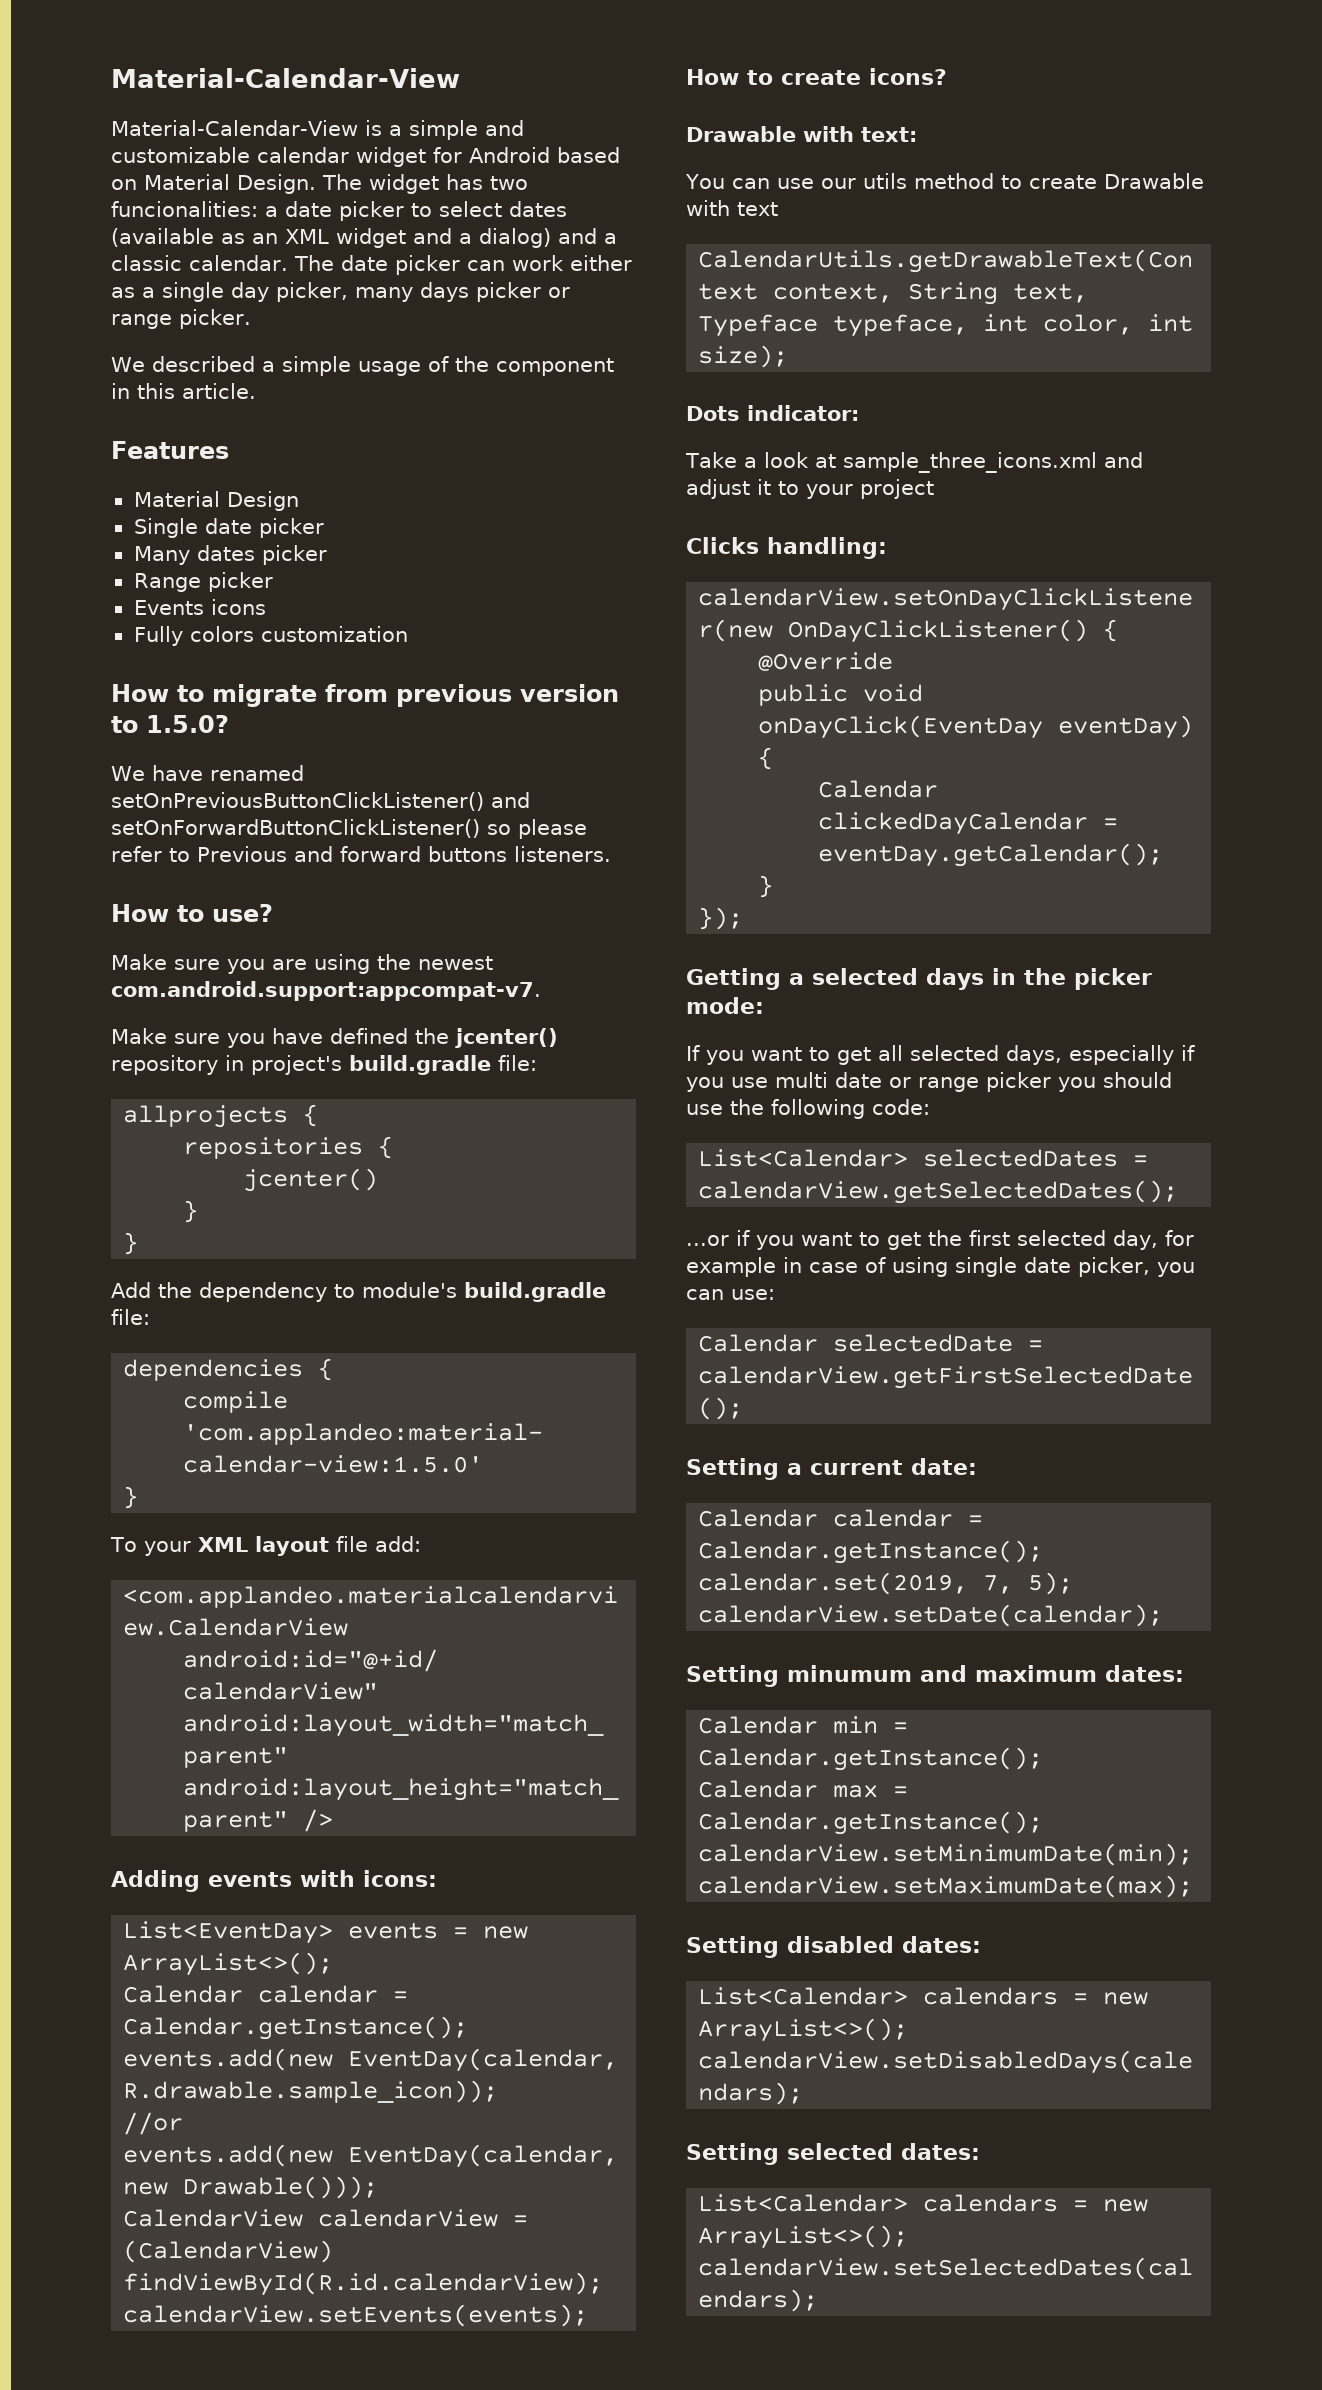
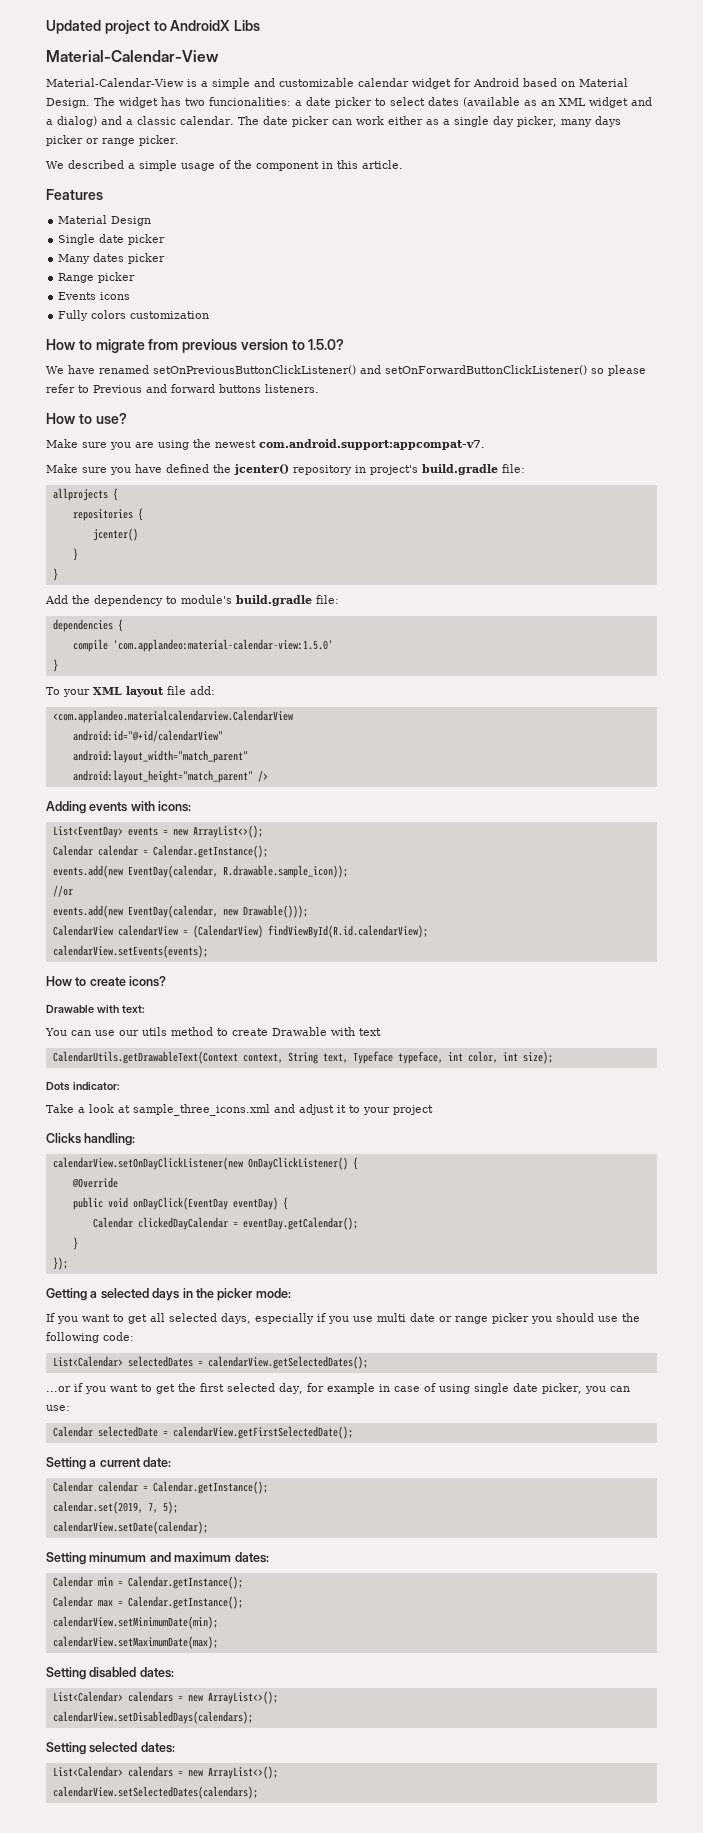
(111, 78) none -> [46,20,261,34] Updated project to AndroidX Libs //

